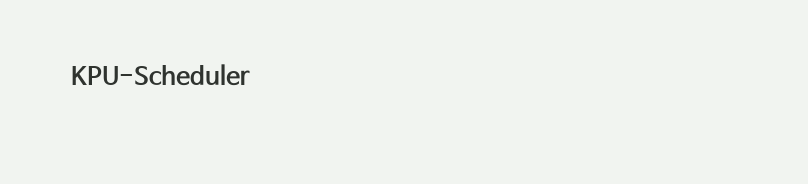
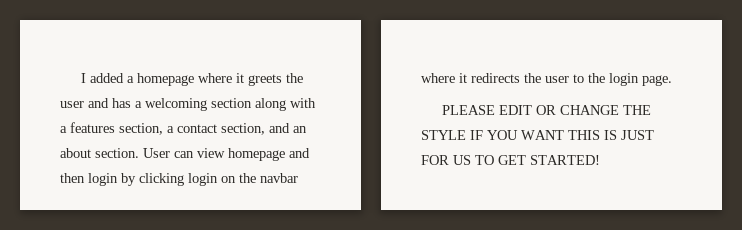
[71,64,250,86] KPU-Scheduler -> [81,73,304,86] [60,98,316,111] [60,122,307,135] [60,148,310,161] [60,173,298,186] [421,73,672,86] [442,105,652,115] [421,130,654,140] [421,155,600,165] I added a homepage where it greets the user and has a welcoming section along with a features section, a contact section, and an about section. User can view homepage and then login by clicking login on the navbar where it redirects the user to the login page. // PLEASE EDIT OR CHANGE THE STYLE IF YOU WANT THIS IS JUST FOR US TO GET STARTED!

